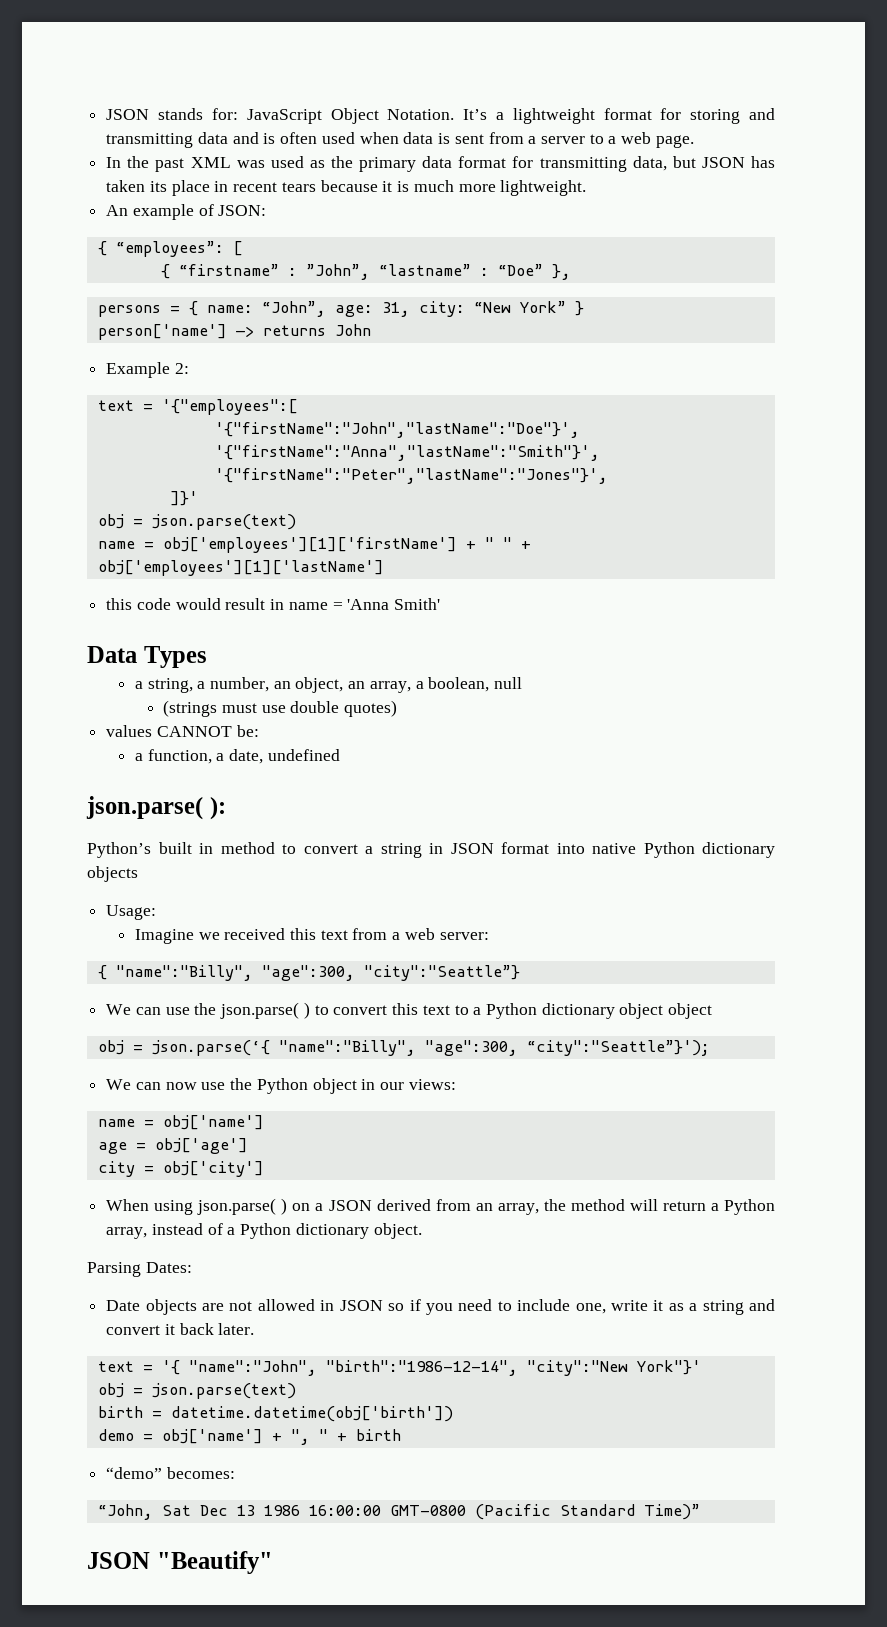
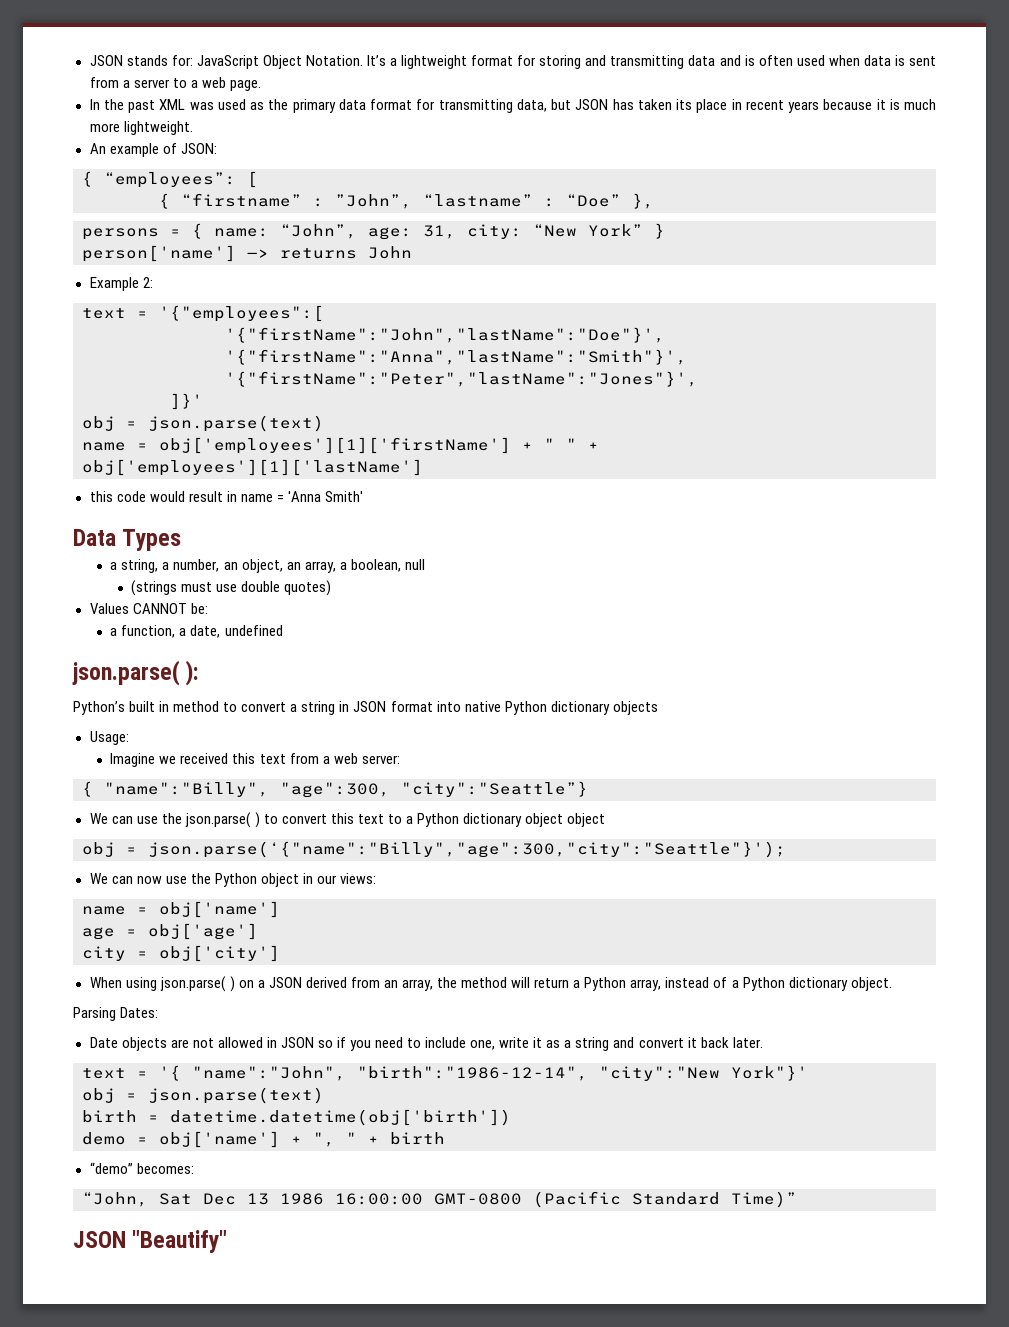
[281,182,316,192] tears -> [788,101,819,113] years
[106,725,153,737] values -> [89,603,129,614] Values
[151,1040,710,1056] json.parse(‘{ "name":"Billy", "age":300, “city":"Seattle”}'); -> [148,841,786,858] json.parse(‘{"name":"Billy","age":300,"city":"Seattle"}');

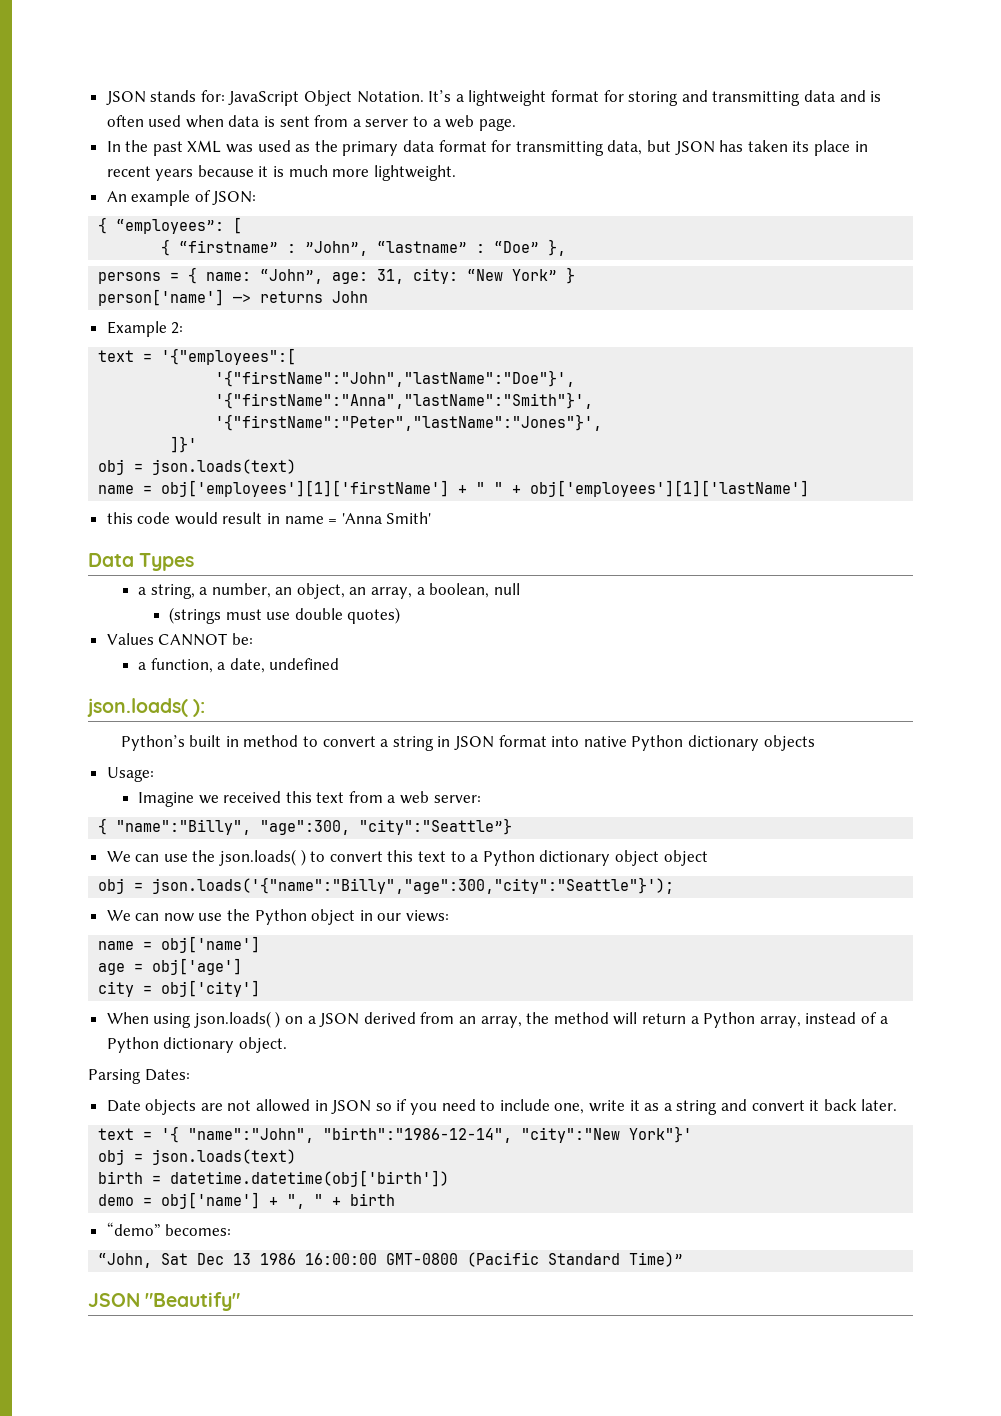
[148,415,324,432] json.parse(text) -> [152,459,297,475] json.loads(text)
[72,660,180,686] json.parse( -> [87,698,188,717] json.loads(
[184,812,251,828] json.parse( -> [219,849,297,866] json.loads(
[148,841,786,858] json.parse(‘{"name":"Billy","age":300,"city":"Seattle"}'); -> [152,877,675,894] json.loads('{"name":"Billy","age":300,"city":"Seattle"}');
[159,976,226,992] json.parse( -> [193,1011,271,1028] json.loads(
[148,1087,324,1104] json.parse(text) -> [152,1149,297,1165] json.loads(text)

